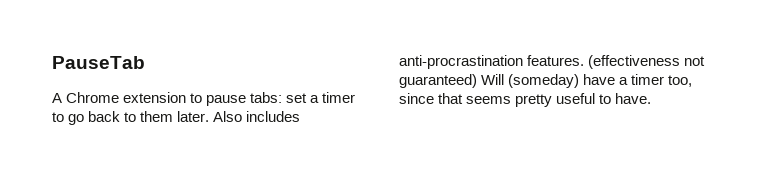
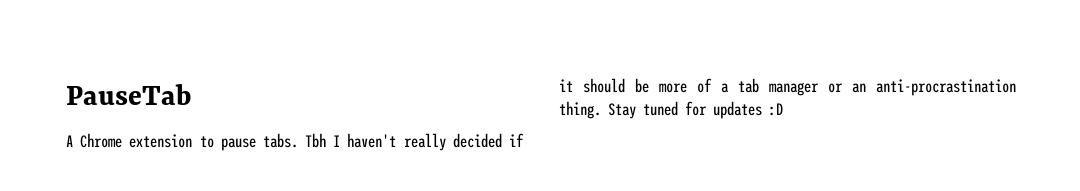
[250,92,356,103] [52,111,301,125] [399,55,706,69] [399,74,693,88] [399,93,652,107] tabs: set a timer to go back to them later. Also includes anti-procrastination features. (effectiveness not guaranteed) Will (someday) have a timer too, since that seems pretty useful to have. -> [262,133,524,151] [559,78,1016,96] [559,101,783,119] tabs. Tbh I haven't really decided if it should be more of a tab manager or an anti-procrastination thing. Stay tuned for updates :D

